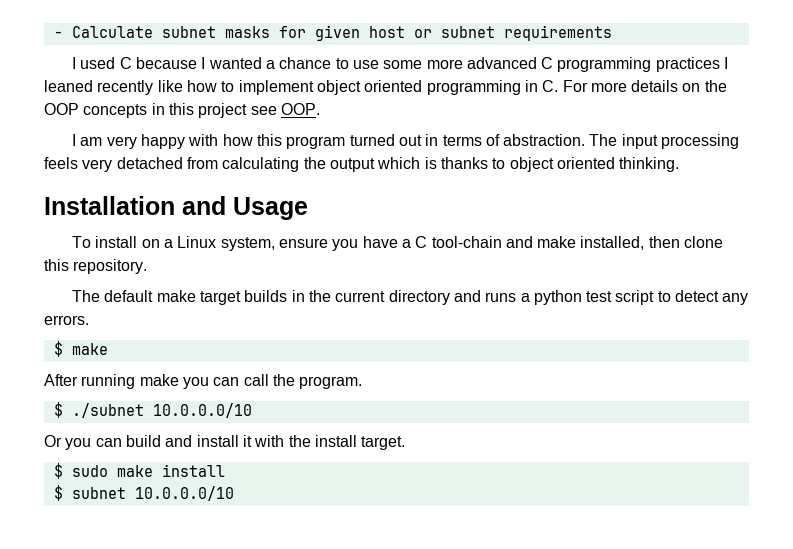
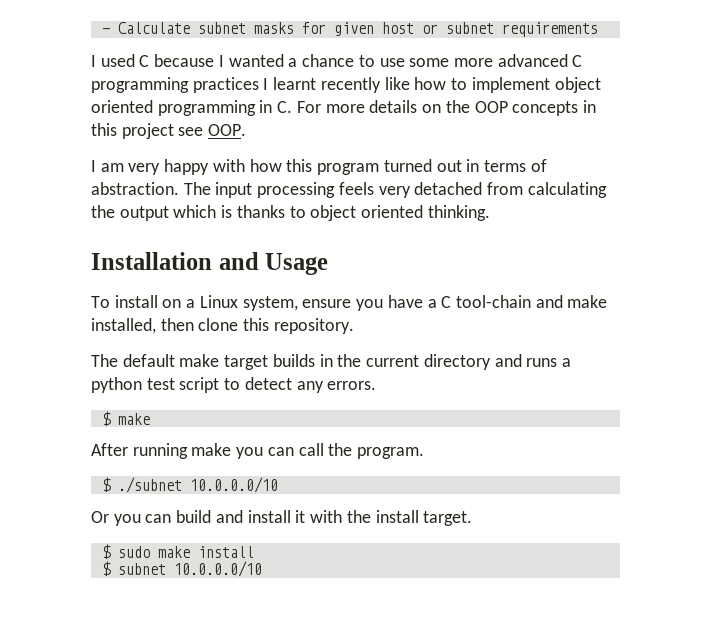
[44,80,93,92] leaned -> [273,77,317,90] learnt

